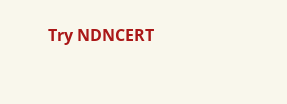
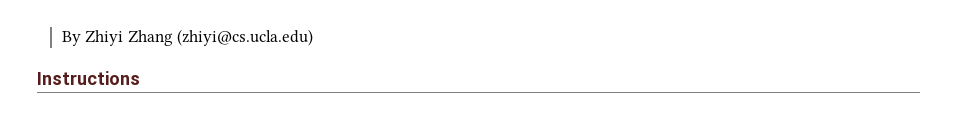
[48,29,155,45] Try NDNCERT -> [61,29,314,46] [37,71,140,85] By Zhiyi Zhang (zhiyi@cs.ucla.edu) // Instructions

